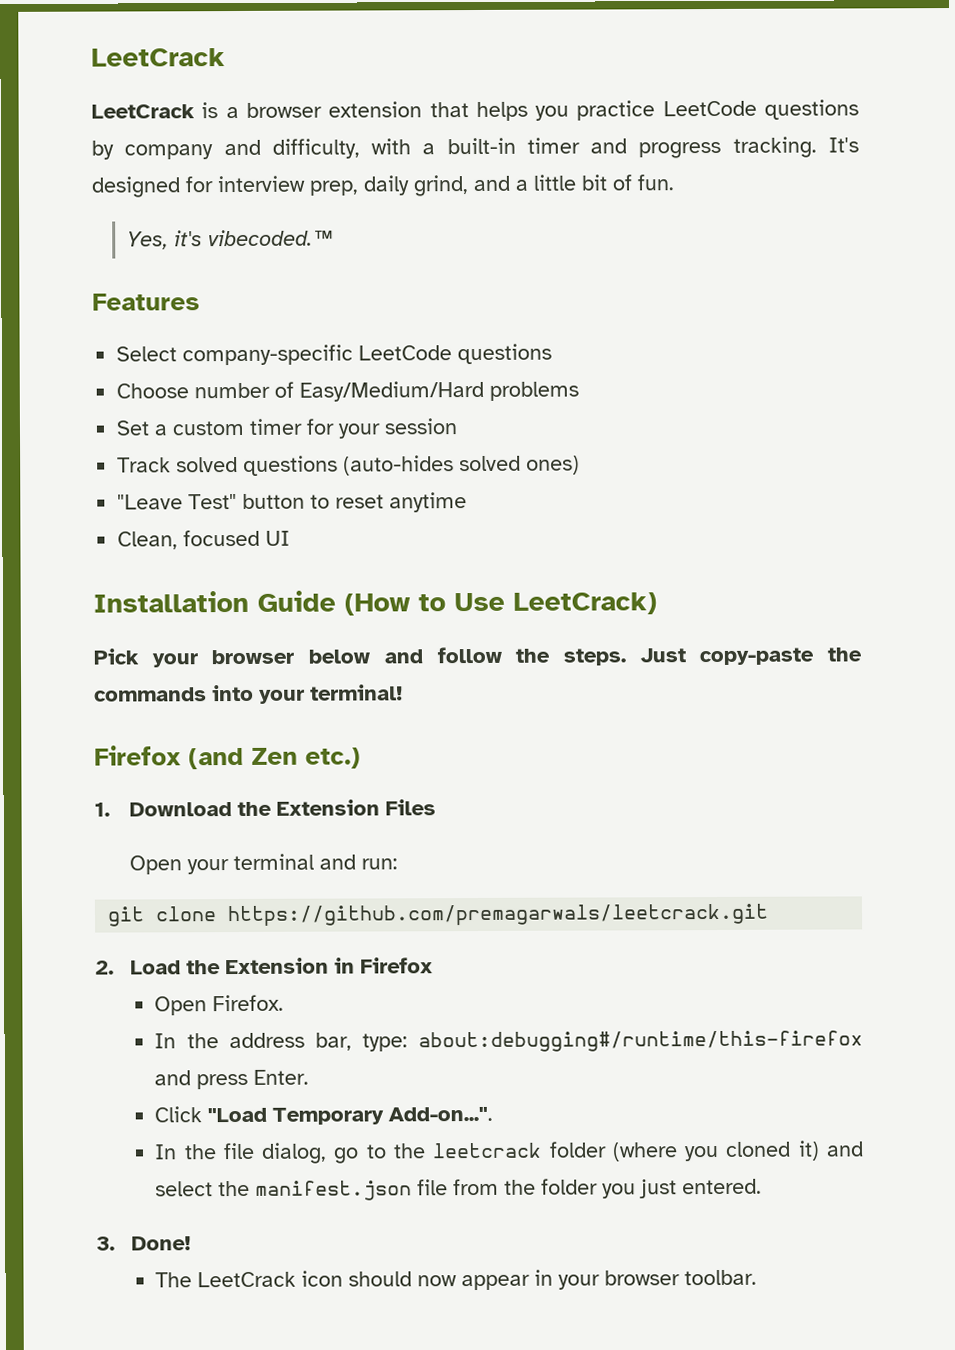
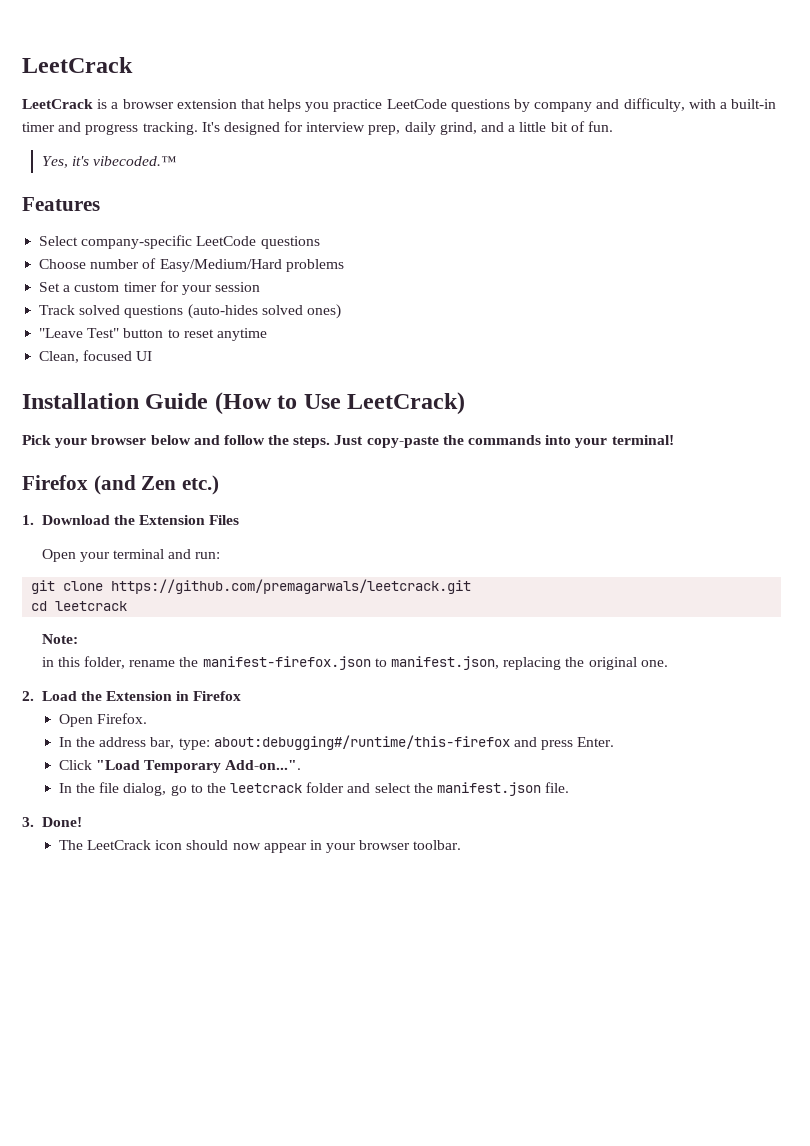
(770, 915) none -> [31,601,128,611] [41,634,78,644] [41,656,668,670] // cd leetcrack // Note: // in this folder, rename the manifest-firefox.json to manifest.json, replacing the original one.
[611,1140,864,1162] [155,1178,763,1201] (where you cloned it) and select the manifest.json file from the folder you just entered. -> [347,782,570,796] and select the manifest.json file.

